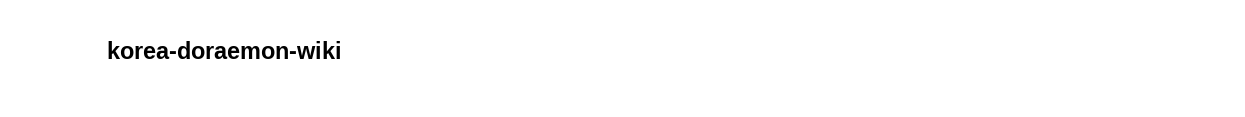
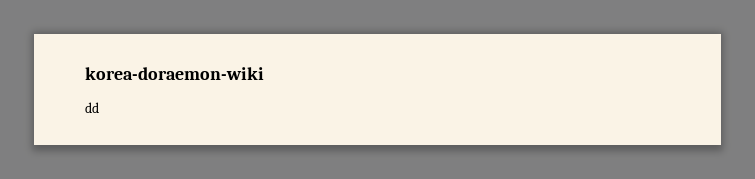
(342, 50) none -> [85,102,99,113] // dd

